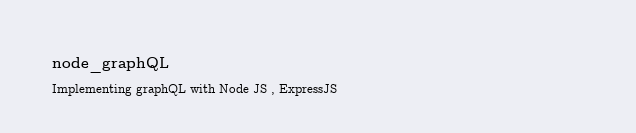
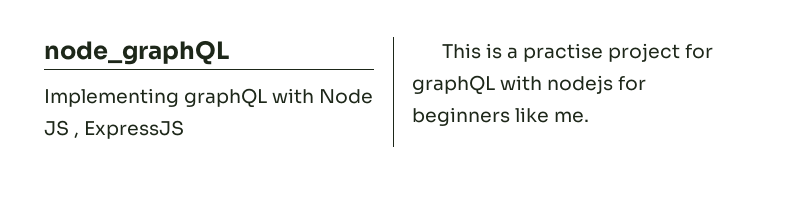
(337, 90) none -> [441,43,714,62] [412,75,647,95] [412,107,590,126] // This is a practise project for graphQL with nodejs for beginners like me.

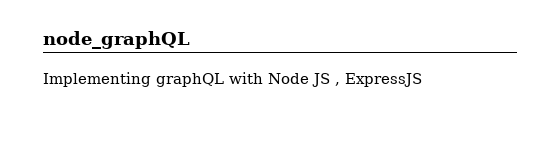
[441,43,714,62] [412,75,647,95] [412,107,590,126] // This is a practise project for graphQL with nodejs for beginners like me. -> (422, 80) none

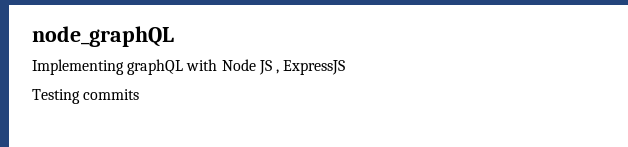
(422, 80) none -> [32,89,140,104] // Testing commits

